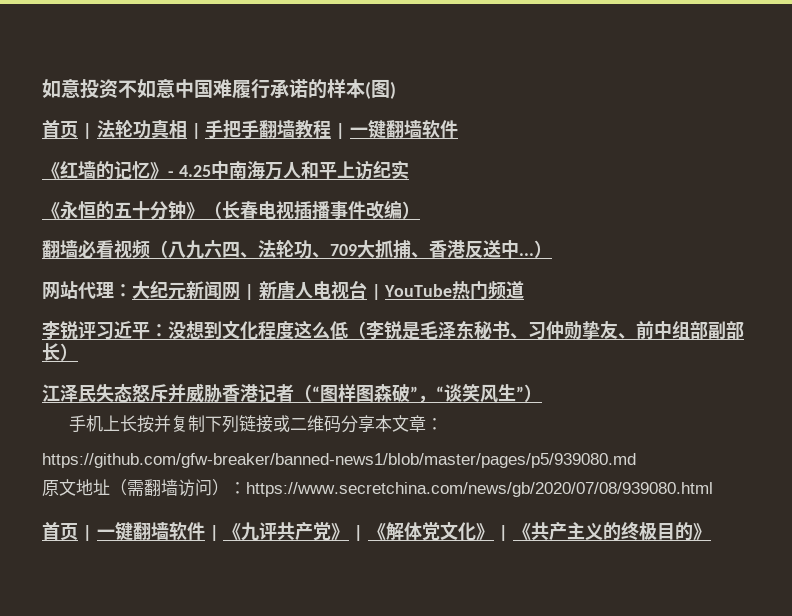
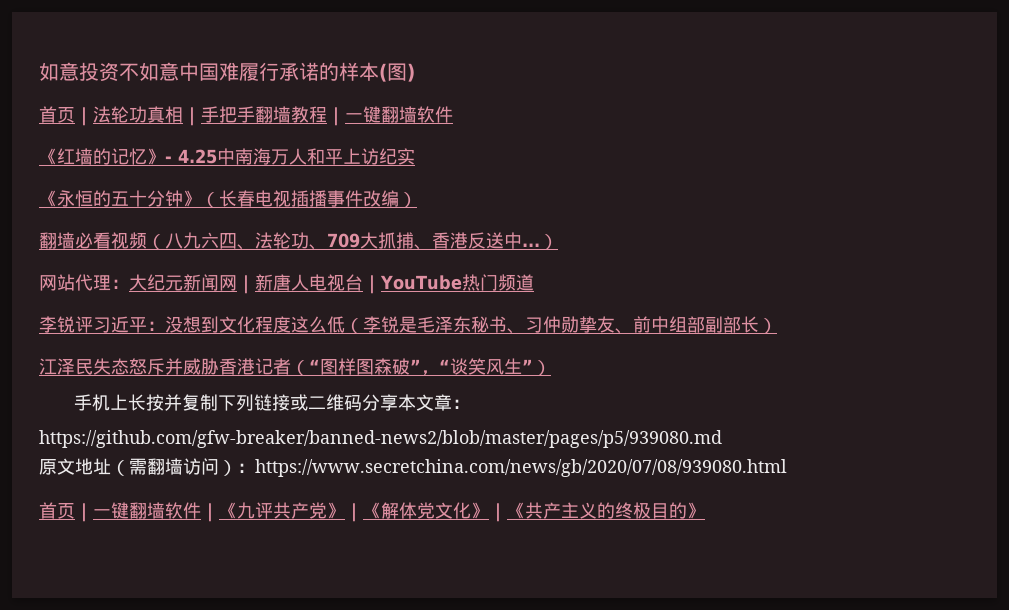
[42,453,636,468] https://github.com/gfw-breaker/banned-news1/blob/master/pages/p5/939080.md -> [39,430,722,448] https://github.com/gfw-breaker/banned-news2/blob/master/pages/p5/939080.md

